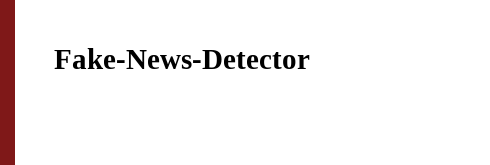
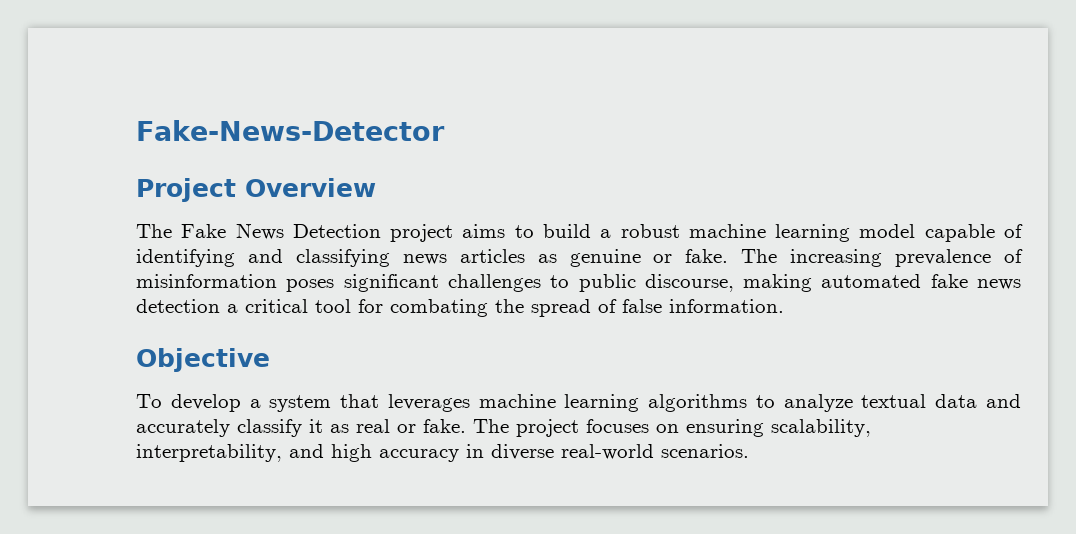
(310, 58) none -> [136,178,376,202] [136,223,1024,242] [136,249,1023,267] [136,274,1021,292] [136,299,784,317] [136,348,270,372] [136,394,1021,412] [136,419,871,437] [136,444,749,462] // Project Overview // The Fake News Detection project aims to build a robust machine learning model capable of identifying and classifying news articles as genuine or fake. The increasing prevalence of misinformation poses significant challenges to public discourse, making automated fake news detection a critical tool for combating the spread of false information. // Objective // To develop a system that leverages machine learning algorithms to analyze textual data and accurately classify it as real or fake. The project focuses on ensuring scalability, interpretability, and high accuracy in diverse real-world scenarios.

